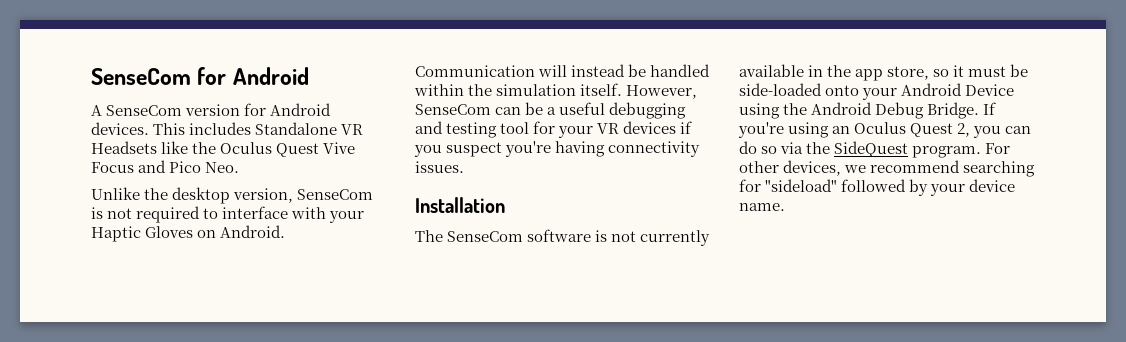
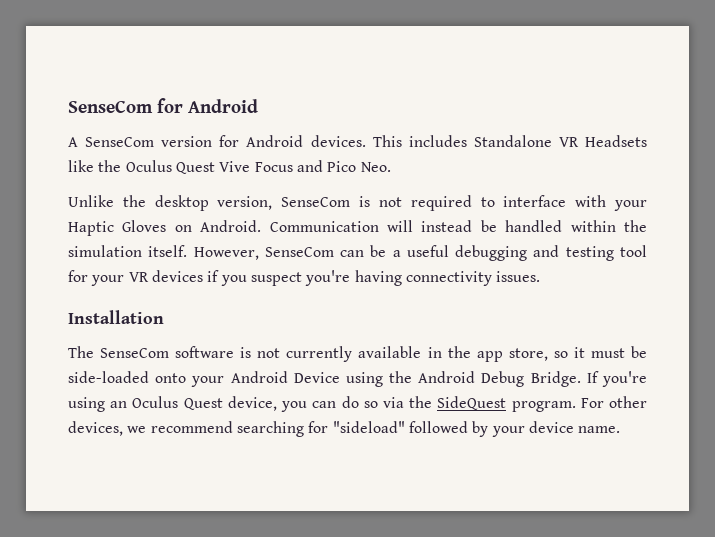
[957,123,971,137] 2, -> [227,396,277,411] device,

